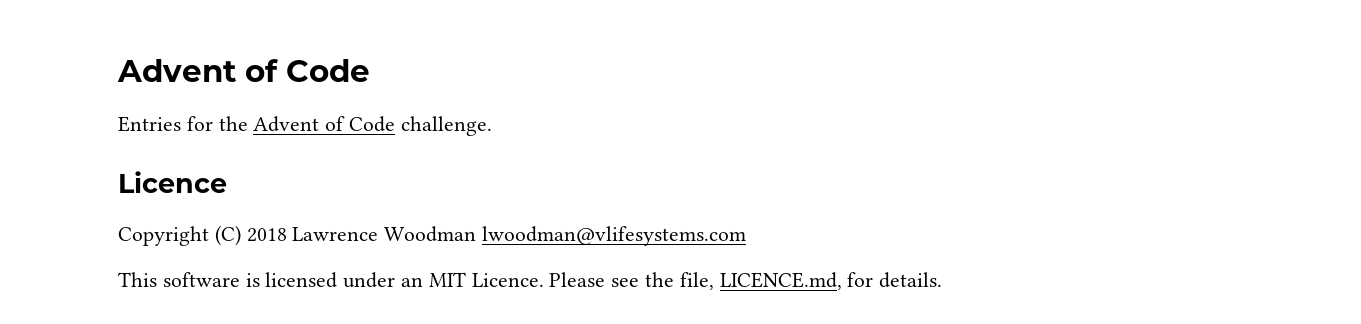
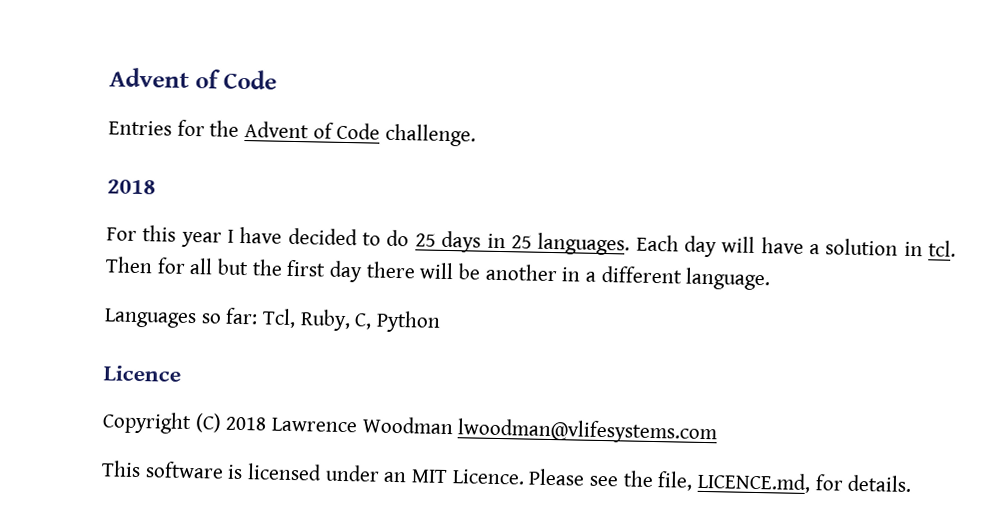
(492, 126) none -> [107,179,156,195] [106,225,957,258] [105,256,771,291] [104,307,442,333] // 2018 // For this year I have decided to do 25 days in 25 languages. Each day will have a solution in tcl. Then for all but the first day there will be another in a different language. // Languages so far: Tcl, Ruby, C, Python

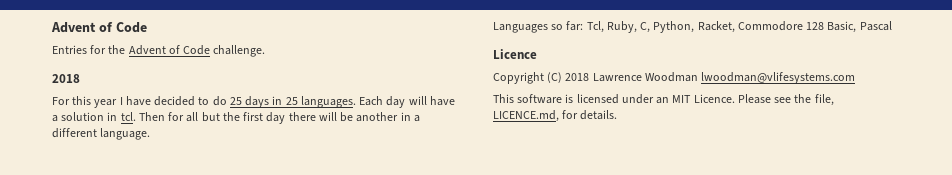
[376,310,442,333] Python -> [653,21,892,33] Python, Racket, Commodore 128 Basic, Pascal

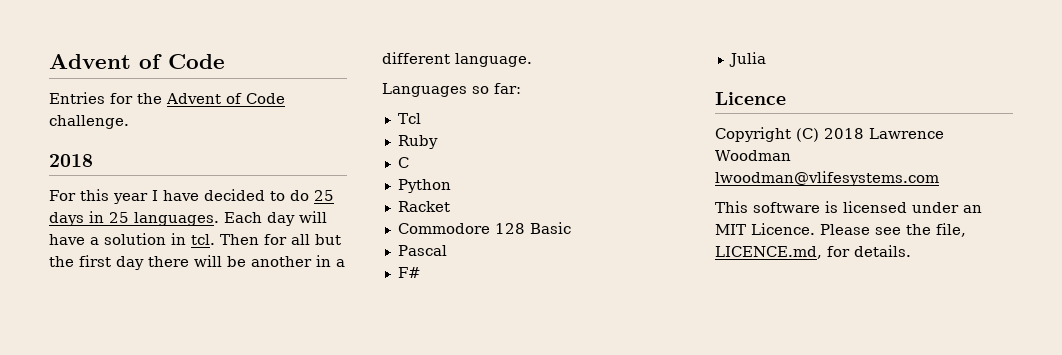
[586,21,735,33] Tcl, Ruby, C, Python, Racket, -> [397,113,421,124] [397,135,438,149] [397,157,409,168] [397,179,451,193] [397,201,450,212] // Tcl // Ruby // C // Python // Racket //
[827,21,857,33] Basic, -> [529,222,571,234] Basic //
(892, 26) none -> [397,267,421,278] [728,52,766,67] // F# // Julia

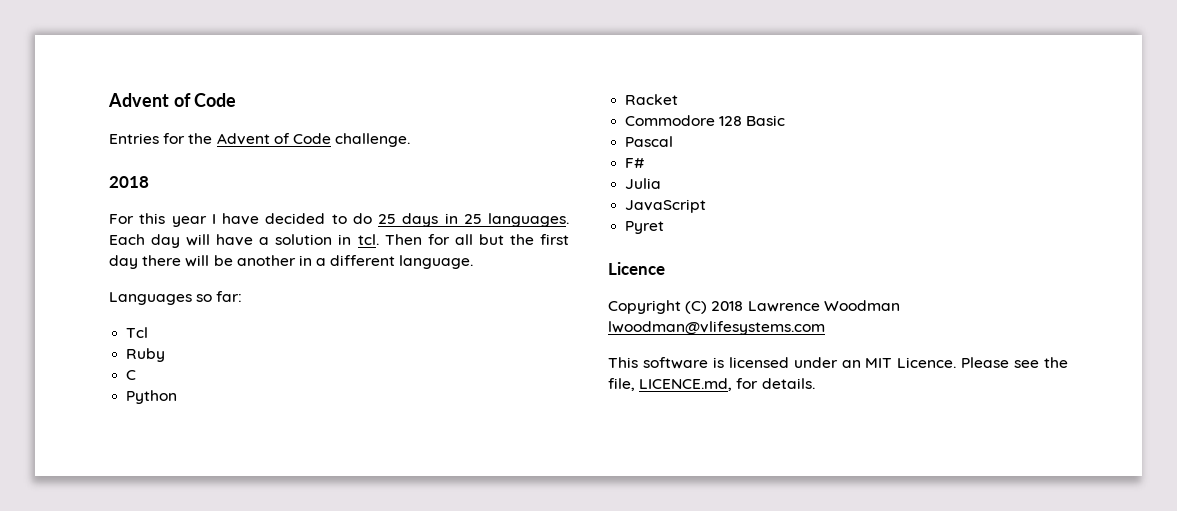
(766, 59) none -> [625,199,707,213] [625,221,665,234] // JavaScript // Pyret

